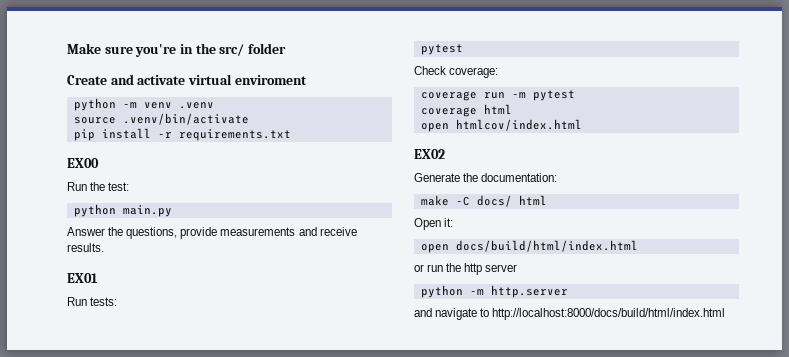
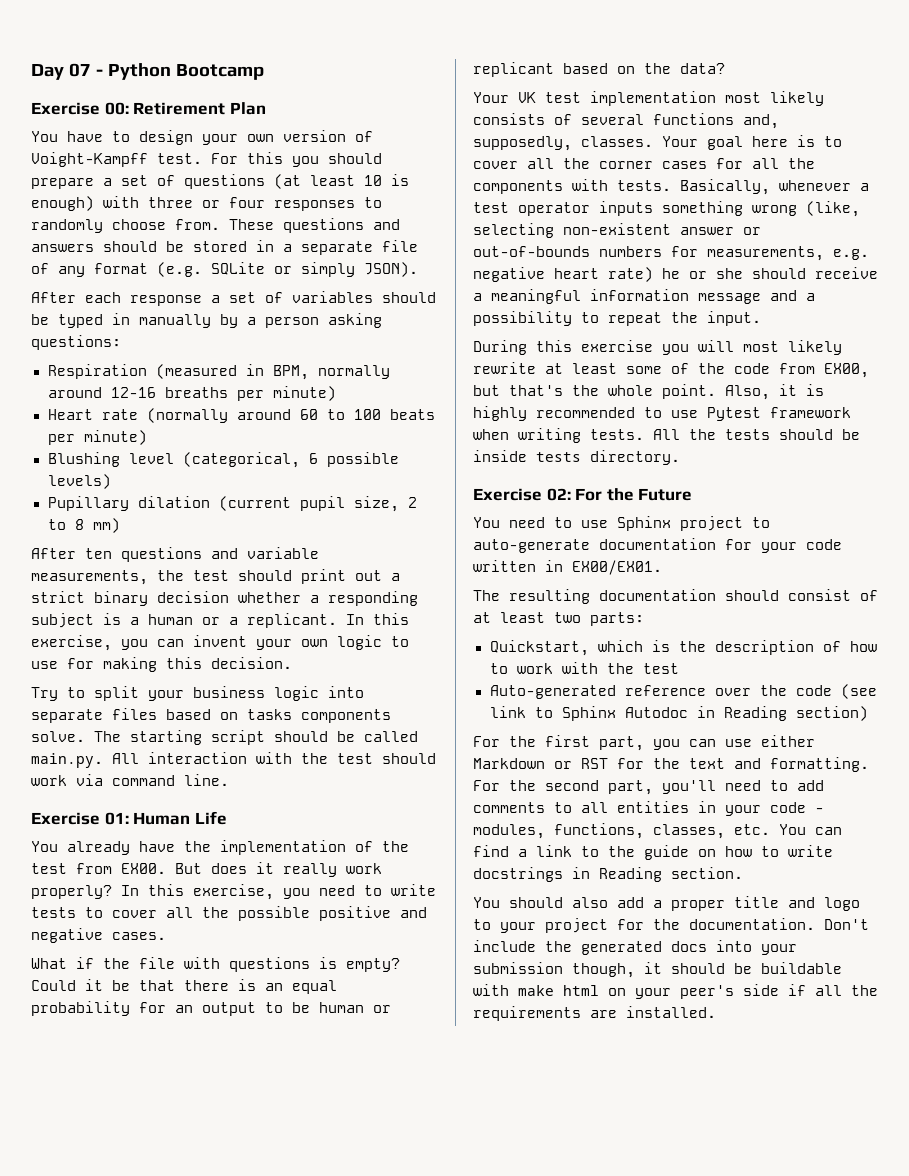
[67,43,286,57] [67,74,307,85] [73,98,214,111] [73,113,249,125] [73,128,291,141] [67,158,99,168] [67,182,130,191] [73,204,172,217] [67,227,357,239] [67,243,104,252] [67,273,98,283] [67,297,118,306] [420,44,463,55] [414,66,499,78] [420,90,575,101] [420,104,512,117] [420,119,582,132] [414,149,445,159] [414,173,558,182] [420,195,547,207] [414,218,454,230] [420,240,638,253] [414,263,518,275] [420,285,568,298] [414,308,726,320] Make sure you're in the src/ folder // Create and activate virtual enviroment // python -m venv .venv // source .venv/bin/activate // pip install -r requirements.txt // EX00 // Run the test: // python main.py // Answer the questions, provide measurements and receive results. // EX01 // Run tests: // pytest // Check coverage: // coverage run -m pytest // coverage html // open htmlcov/index.html // EX02 // Generate the documentation: // make -C docs/ html // Open it: // open docs/build/html/index.html // or run the http server // python -m http.server // and navigate to http://localhost:8000/docs/build/html/index.html -> [31,63,264,80] [31,102,266,115] [31,130,373,145] [31,152,382,167] [31,174,409,189] [31,196,382,211] [31,218,400,233] [31,240,418,255] [31,262,418,277] [31,291,436,306] [31,313,382,328] [31,335,121,350] [47,364,390,380] [47,386,336,401] [47,408,435,423] [47,430,147,445] [47,452,399,468] [47,474,111,489] [47,496,417,512] [47,518,120,533] [31,547,319,562] [31,569,400,585] [31,591,418,606] [31,613,409,628] [31,635,409,651] [31,657,292,672] [31,686,364,701] [31,708,391,723] [31,730,418,745] [31,752,436,768] [31,774,229,786] [31,811,227,825] [31,840,409,855] [31,862,382,877] [31,884,436,900] [31,906,427,921] [31,928,166,943] [31,957,400,972] [31,979,337,994] [31,1001,391,1016] [473,62,725,77] [473,91,824,106] [473,113,779,129] [473,135,842,151] [473,158,815,169] [473,179,869,195] [473,201,860,217] [473,223,761,238] [473,246,869,261] [473,267,878,282] [473,289,815,304] [473,311,761,326] [473,340,842,355] [473,362,869,378] [473,384,824,400] [473,406,851,421] [473,428,860,443] [473,450,680,465] [473,488,693,501] [473,516,770,531] [473,538,842,553] [473,560,662,575] [473,589,878,604] [473,612,644,626] [489,640,877,656] [489,662,679,674] [489,684,877,699] [489,706,868,721] [473,735,815,751] [473,757,869,772] [473,780,824,795] [473,801,824,816] [473,823,842,839] [473,845,833,860] [473,867,743,882] [473,896,860,911] [473,918,869,933] [473,940,797,955] [473,962,842,978] [473,984,878,999] [473,1006,716,1021] Day 07 - Python Bootcamp // Exercise 00: Retirement Plan // You have to design your own version of Voight-Kampff test. For this you should prepare a set of questions (at least 10 is enough) with three or four responses to randomly choose from. These questions and answers should be stored in a separate file of any format (e.g. SQLite or simply JSON). // After each response a set of variables should be typed in manually by a person asking questions: // Respiration (measured in BPM, normally around 12-16 breaths per minute) // Heart rate (normally around 60 to 100 beats per minute) // Blushing level (categorical, 6 possible levels) // Pupillary dilation (current pupil size, 2 to 8 mm) // After ten questions and variable measurements, the test should print out a strict binary decision whether a responding subject is a human or a replicant. In this exercise, you can invent your own logic to use for making this decision. // Try to split your business logic into separate files based on tasks components solve. The starting script should be called main.py. All interaction with the test should work via command line. // Exercise 01: Human Life // You already have the implementation of the test from EX00. But does it really work properly? In this exercise, you need to write tests to cover all the possible positive and negative cases. // What if the file with questions is empty? Could it be that there is an equal probability for an output to be human or replicant based on the data? // Your VK test implementation most likely consists of several functions and, supposedly, classes. Your goal here is to cover all the corner cases for all the components with tests. Basically, whenever a test operator inputs something wrong (like, selecting non-existent answer or out-of-bounds numbers for measurements, e.g. negative heart rate) he or she should receive a meaningful information message and a possibility to repeat the input. // During this exercise you will most likely rewrite at least some of the code from EX00, but that's the whole point. Also, it is highly recommended to use Pytest framework when writing tests. All the tests should be inside tests directory. // Exercise 02: For the Future // You need to use Sphinx project to auto-generate documentation for your code written in EX00/EX01. // The resulting documentation should consist of at least two parts: // Quickstart, which is the description of how to work with the test // Auto-generated reference over the code (see link to Sphinx Autodoc in Reading section) // For the first part, you can use either Markdown or RST for the text and formatting. For the second part, you'll need to add comments to all entities in your code - modules, functions, classes, etc. You can find a link to the guide on how to write docstrings in Reading section. // You should also add a proper title and logo to your project for the documentation. Don't include the generated docs into your submission though, it should be buildable with make html on your peer's side if all the requirements are installed.

